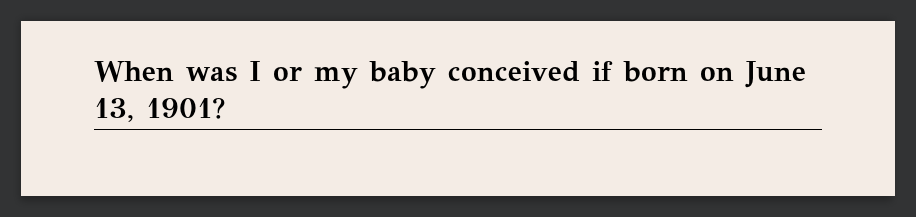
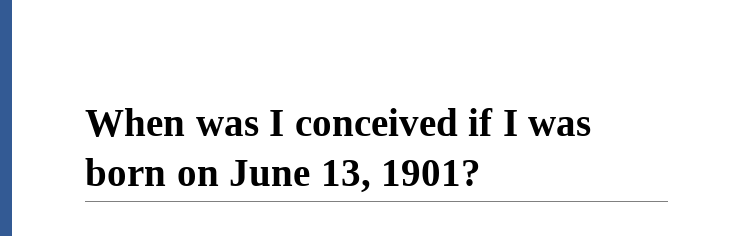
[272,61,613,89] or my baby conceived if -> [294,108,592,136] conceived if I was

